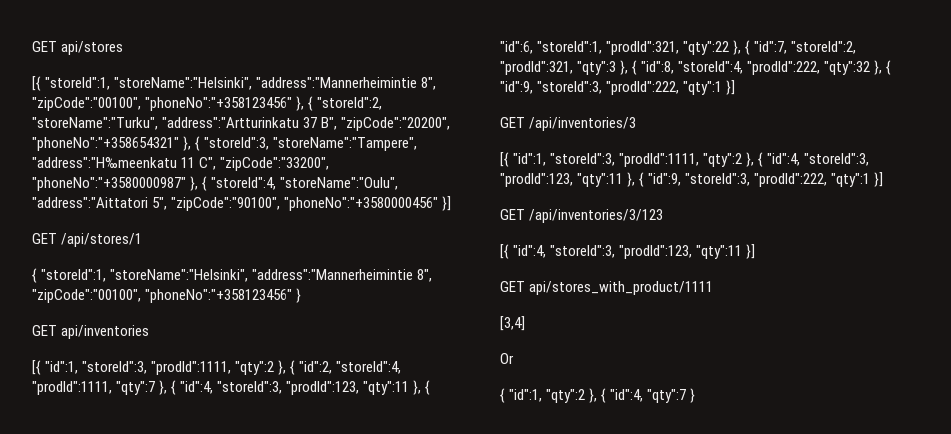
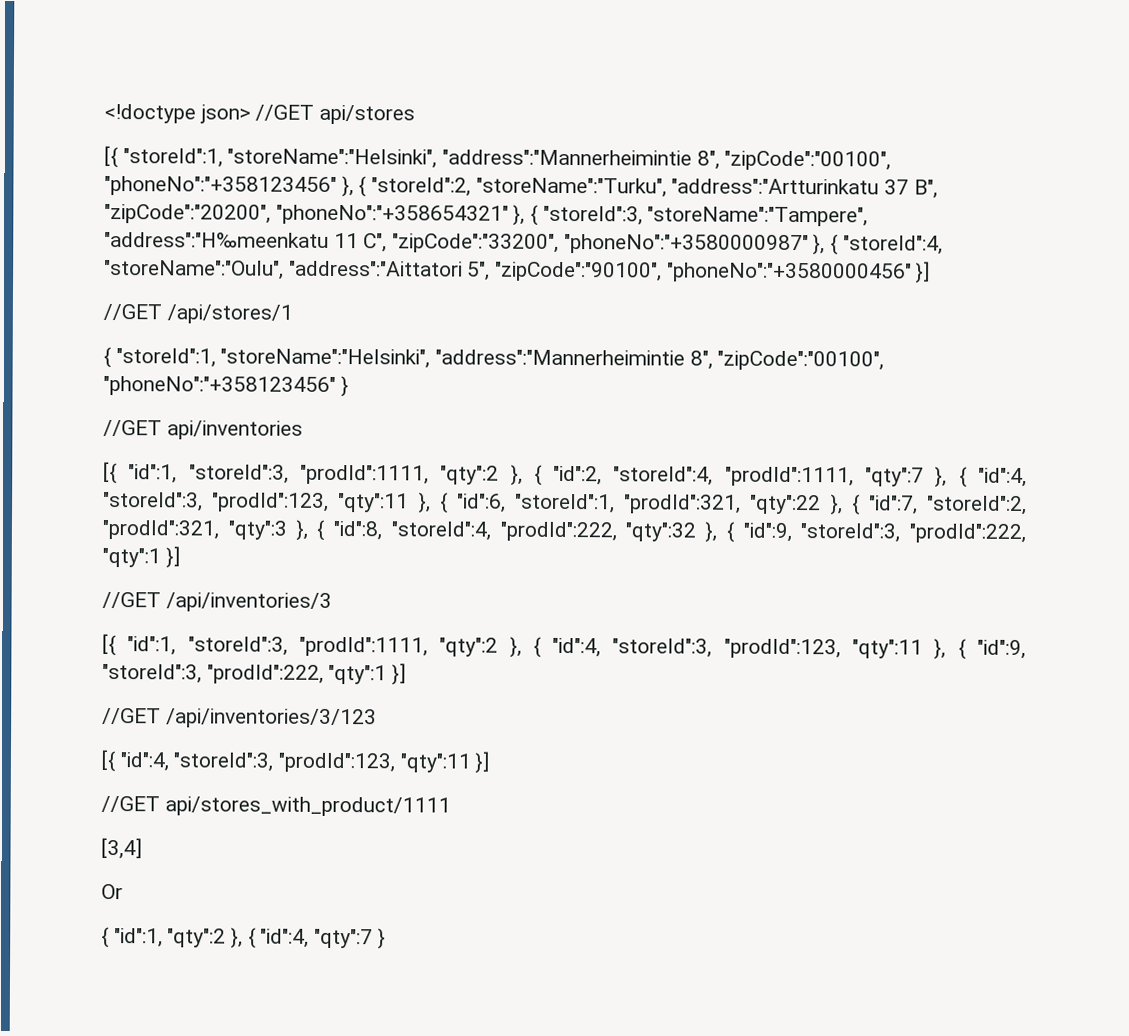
[32,41,57,52] GET -> [104,103,315,124] <!doctype json> //GET
[32,233,57,244] GET -> [103,303,162,321] //GET
[32,325,57,336] GET -> [103,419,162,437] //GET
[500,117,525,128] GET -> [102,591,161,609] //GET
[500,209,525,220] GET -> [102,707,161,725] //GET
[500,281,525,292] GET -> [101,795,160,813] //GET

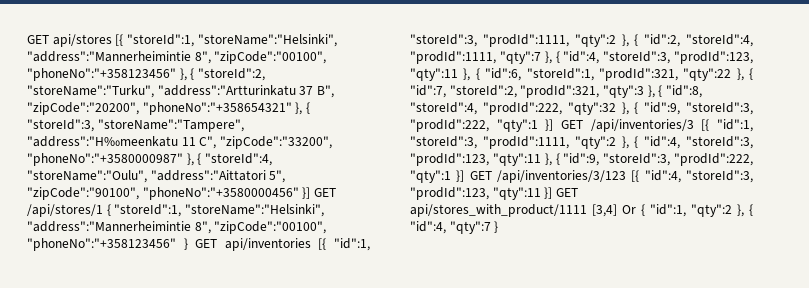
[104,103,315,124] <!doctype json> //GET -> [27,35,49,44] GET
(416, 114) // -> (112, 40) none
[103,303,162,321] // //GET -> [313,188,336,197] GET
(293, 314) // -> (103, 210) none
[103,419,162,437] // //GET -> [195,239,218,248] GET
(303, 430) // -> (311, 244) none
[102,591,161,609] // //GET -> [561,120,583,129] GET
(332, 602) // -> (694, 125) none
[102,707,161,725] // //GET -> [469,171,492,180] GET
(377, 718) // -> (626, 176) none
[101,795,160,813] // //GET -> [555,188,578,197] GET
(451, 806) // -> (587, 210) none
(142, 848) // -> (617, 210) none
(123, 891) // -> (636, 209) none

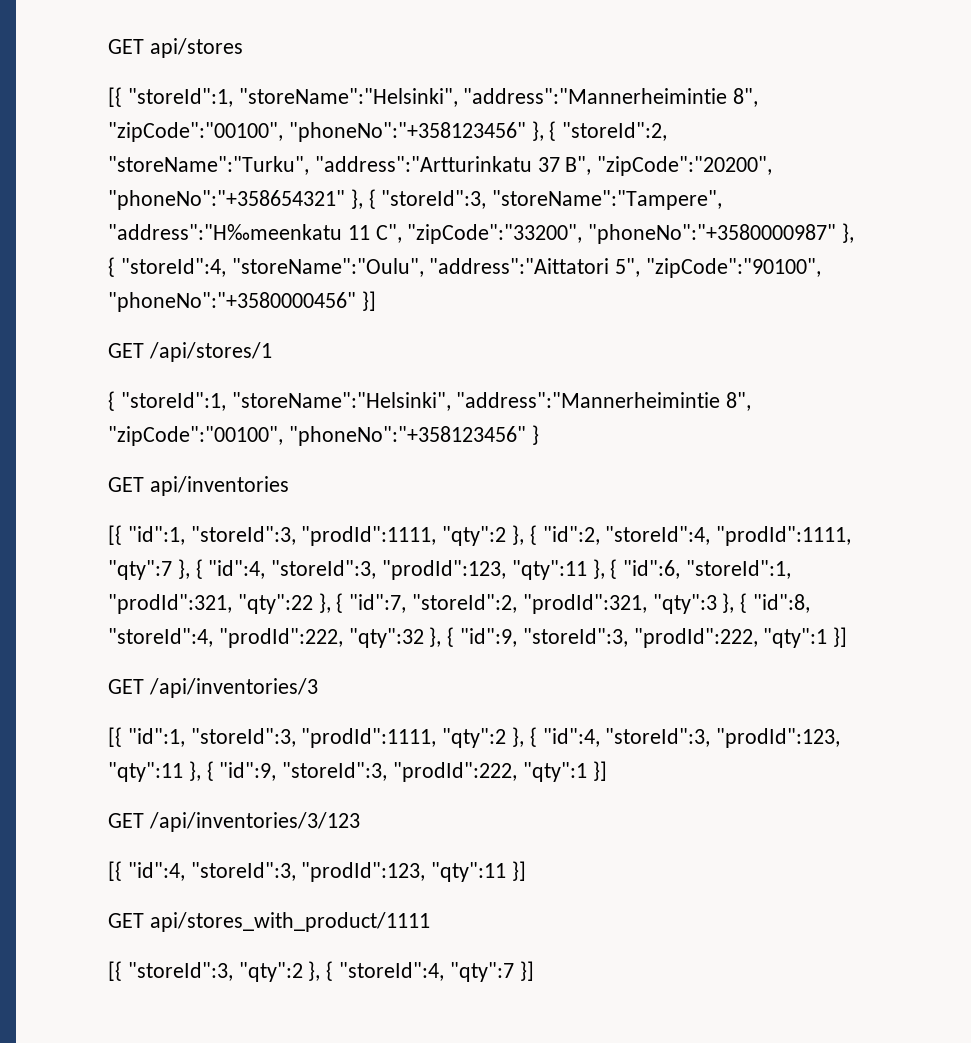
(112, 40) none -> (243, 48) //
(311, 193) none -> (376, 301) //
(103, 210) none -> (272, 352) //
(188, 244) none -> (539, 435) //
(311, 244) none -> (289, 486) //
(554, 125) none -> (848, 637) //
(694, 125) none -> (318, 688) //
(465, 176) none -> (607, 771) //
(626, 176) none -> (360, 822) //
(553, 193) none -> (527, 871) //
[592,204,753,217] [410,221,499,234] [3,4] Or { "id":1, "qty":2 }, { "id":4, "qty":7 } -> [108,961,534,982] // [{ "storeId":3, "qty":2 }, { "storeId":4, "qty":7 }]

